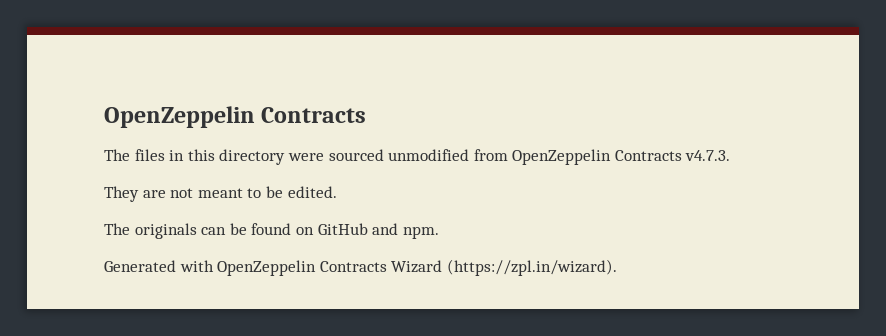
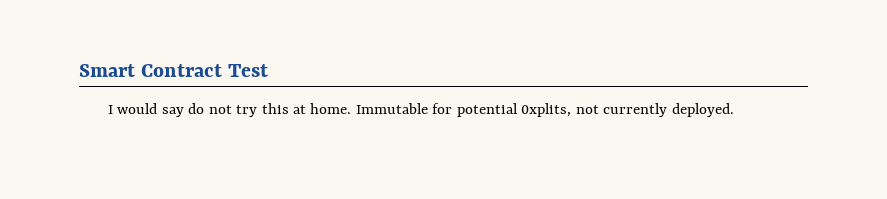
[104,106,367,128] [104,149,731,165] [104,186,337,202] [104,223,439,239] [104,259,617,276] OpenZeppelin Contracts // The files in this directory were sourced unmodified from OpenZeppelin Contracts v4.7.3. // They are not meant to be edited. // The originals can be found on GitHub and npm. // Generated with OpenZeppelin Contracts Wizard (https://zpl.in/wizard). -> [79,64,269,77] [107,103,734,117] Smart Contract Test // I would say do not try this at home. Immutable for potential 0xplits, not currently deployed.

